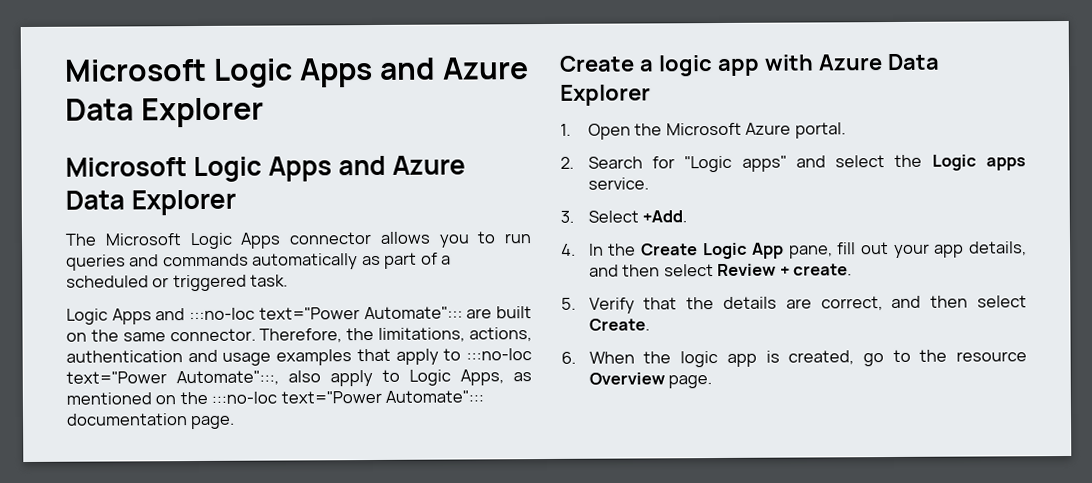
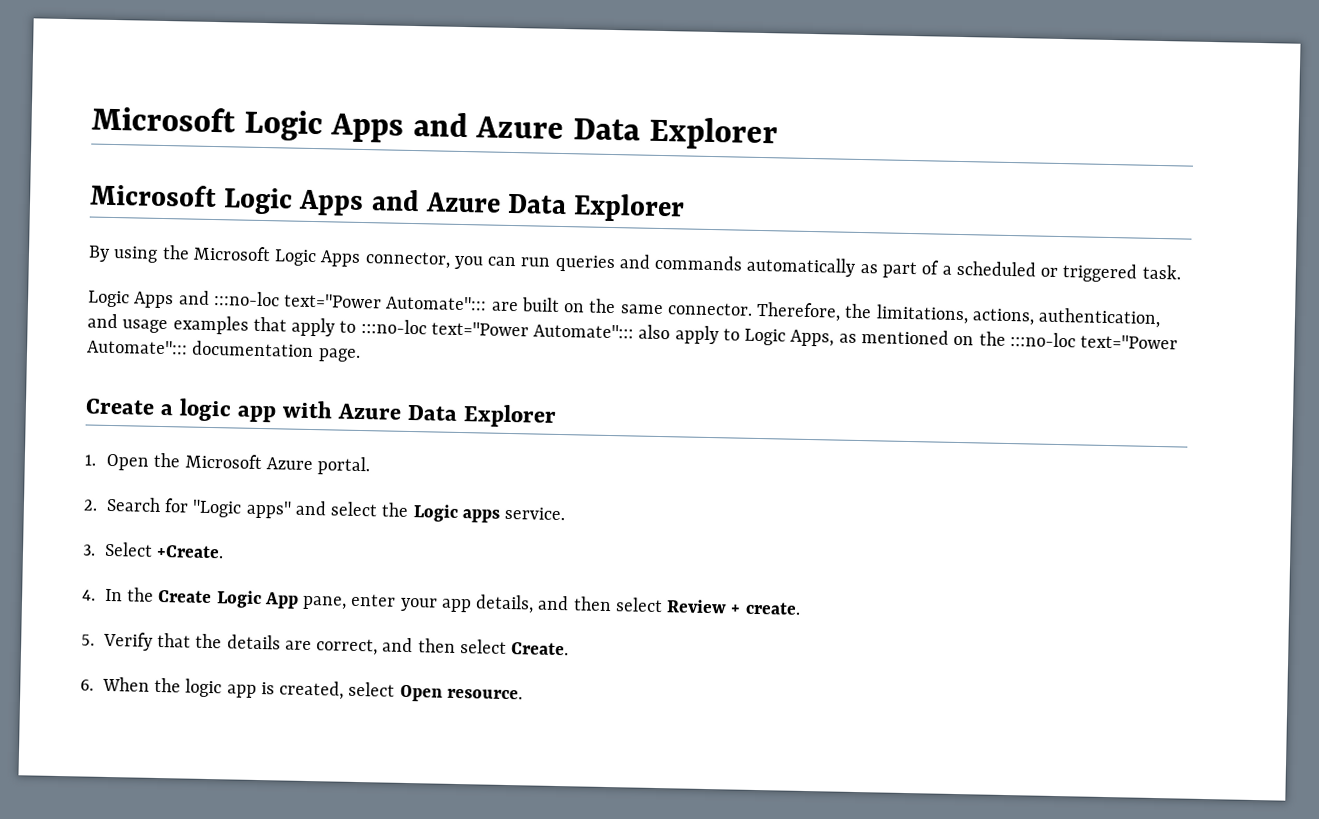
[65,231,497,250] The Microsoft Logic Apps connector allows you to -> [88,244,518,270] By using the Microsoft Logic Apps connector, you can
[66,350,183,363] authentication -> [1038,307,1162,329] authentication,
[176,370,279,386] Automate":::, -> [533,323,635,339] Automate":::
[642,210,688,223] +Add. -> [156,544,225,559] +Create.
[837,242,890,255] fill out -> [350,593,397,607] enter
[862,349,1027,367] [588,372,713,389] go to the resource Overview page. -> [348,681,523,702] select Open resource.

